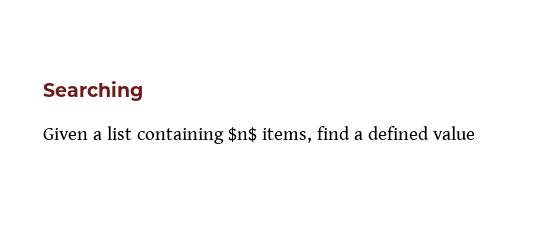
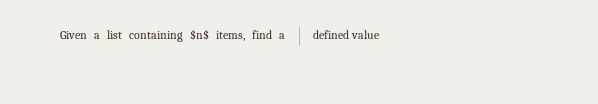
[43,81,143,101] Searching // -> (60, 35) none

